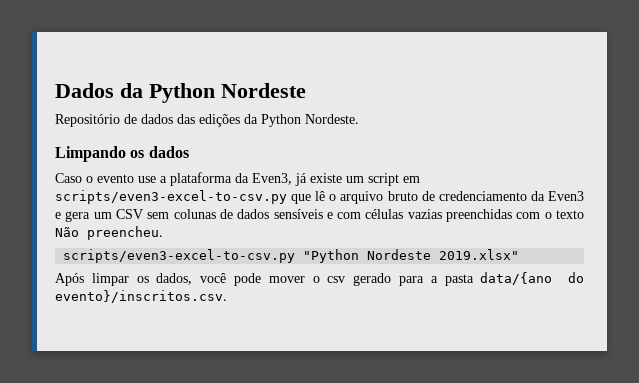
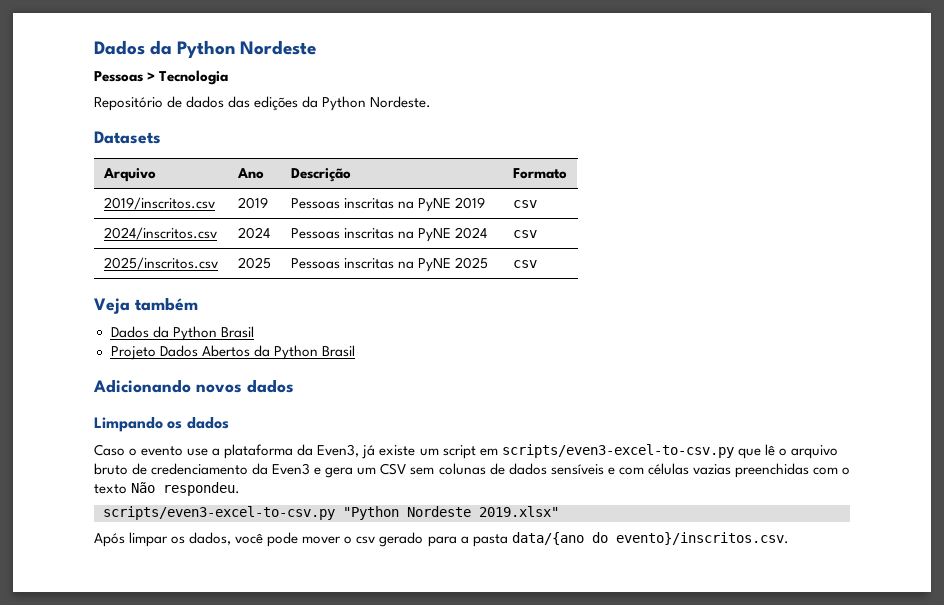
(306, 90) none -> [94,70,229,85] // Pessoas > Tecnologia
(359, 119) none -> [94,131,161,144] [102,168,156,182] [236,168,264,179] [290,168,351,182] [512,168,567,179] [103,197,215,210] [237,197,268,209] [290,197,485,212] [512,200,537,208] [103,227,217,240] [237,227,270,239] [290,227,487,242] [512,230,537,238] [103,257,218,270] [237,257,271,269] [290,257,488,272] [512,260,537,268] [94,297,198,314] [110,326,254,341] [110,345,355,360] [93,379,294,393] // Datasets // Arquivo | Ano | Descrição | Formato // 2019/inscritos.csv | 2019 | Pessoas inscritas na PyNE 2019 | csv // 2024/inscritos.csv | 2024 | Pessoas inscritas na PyNE 2024 | csv // 2025/inscritos.csv | 2025 | Pessoas inscritas na PyNE 2025 | csv // Veja também // Dados da Python Brasil // Projeto Dados Abertos da Python Brasil // Adicionando novos dados
[87,226,163,240] preencheu. -> [163,482,241,496] respondeu.

